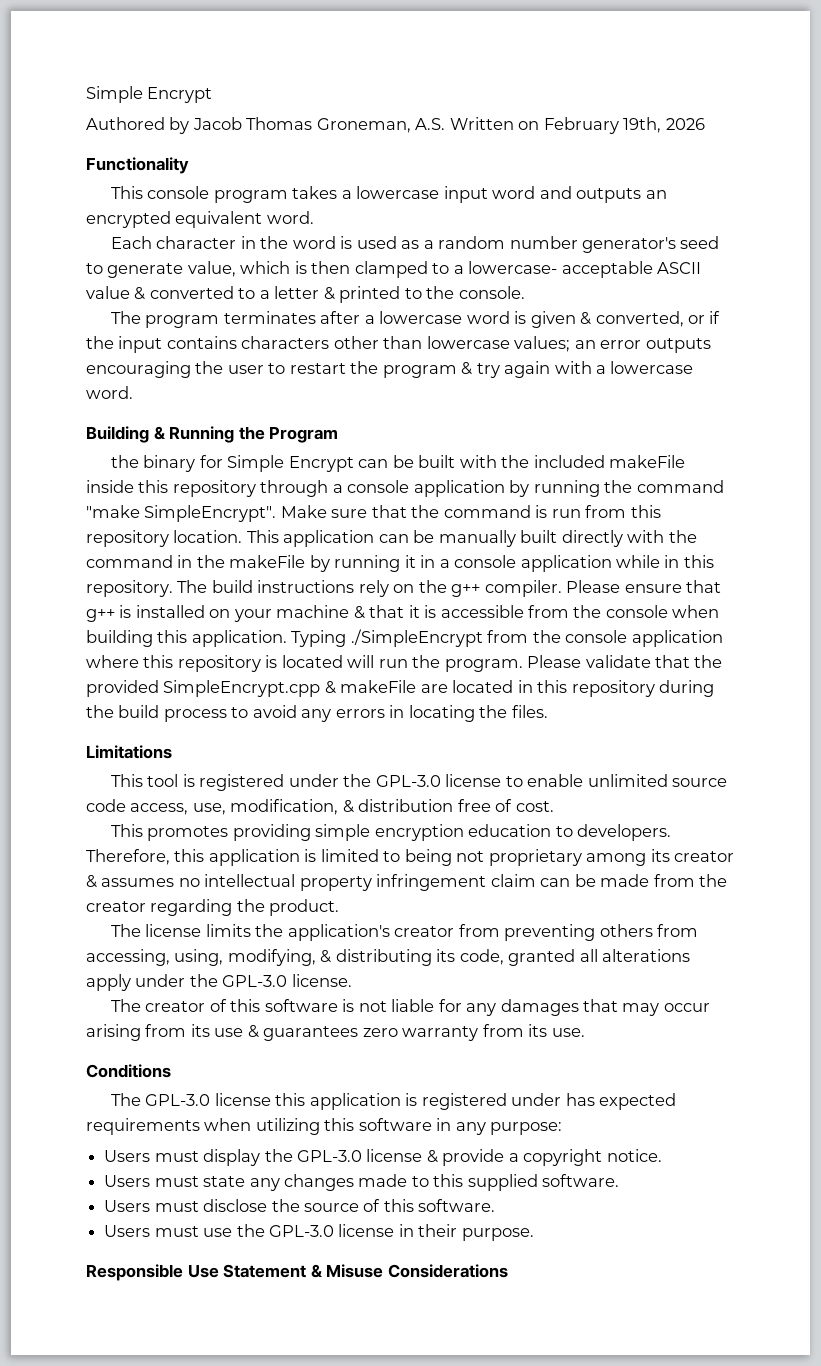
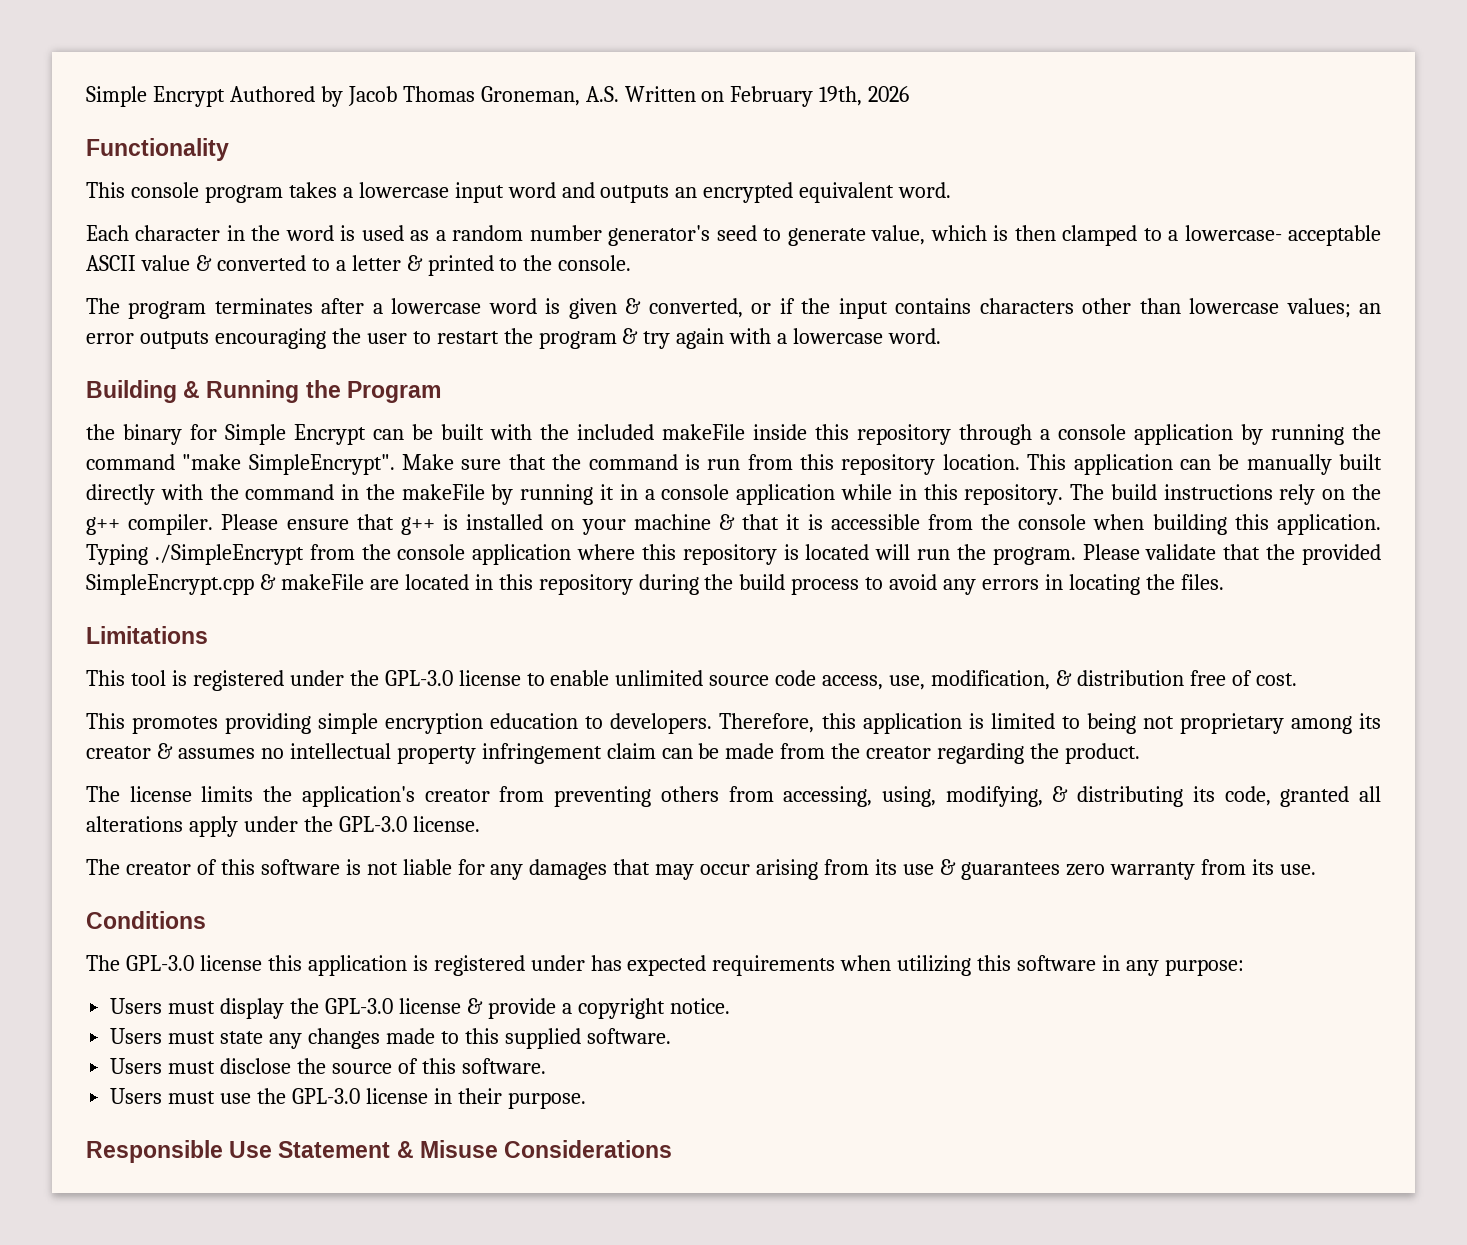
[86,86,213,103] Simple Encrypt // -> [86,86,225,107] Simple Encrypt

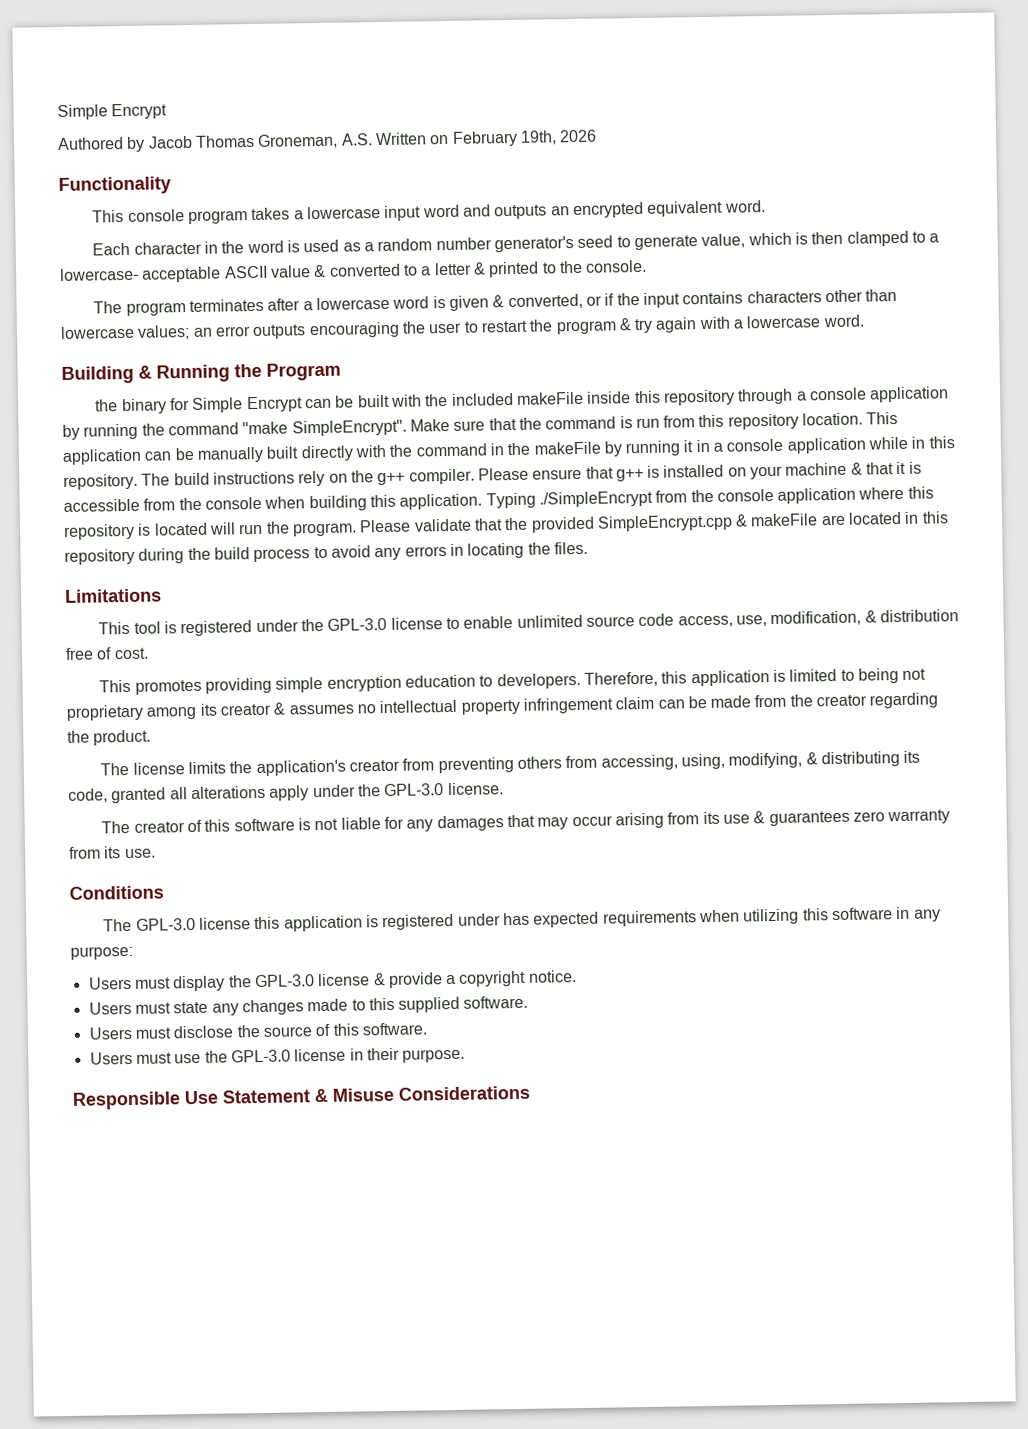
[86,86,225,107] Simple Encrypt -> [57,103,168,121] Simple Encrypt //

